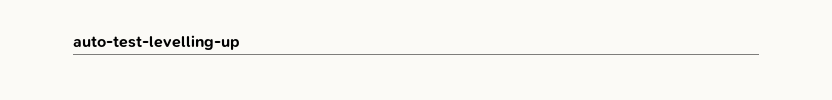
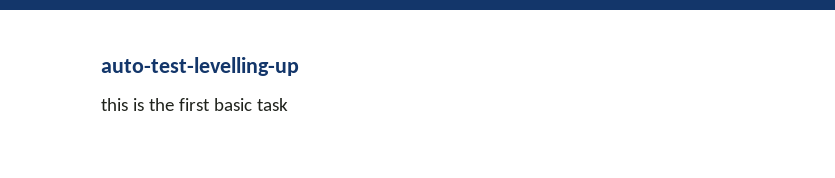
(240, 42) none -> [101,98,288,111] // this is the first basic task

